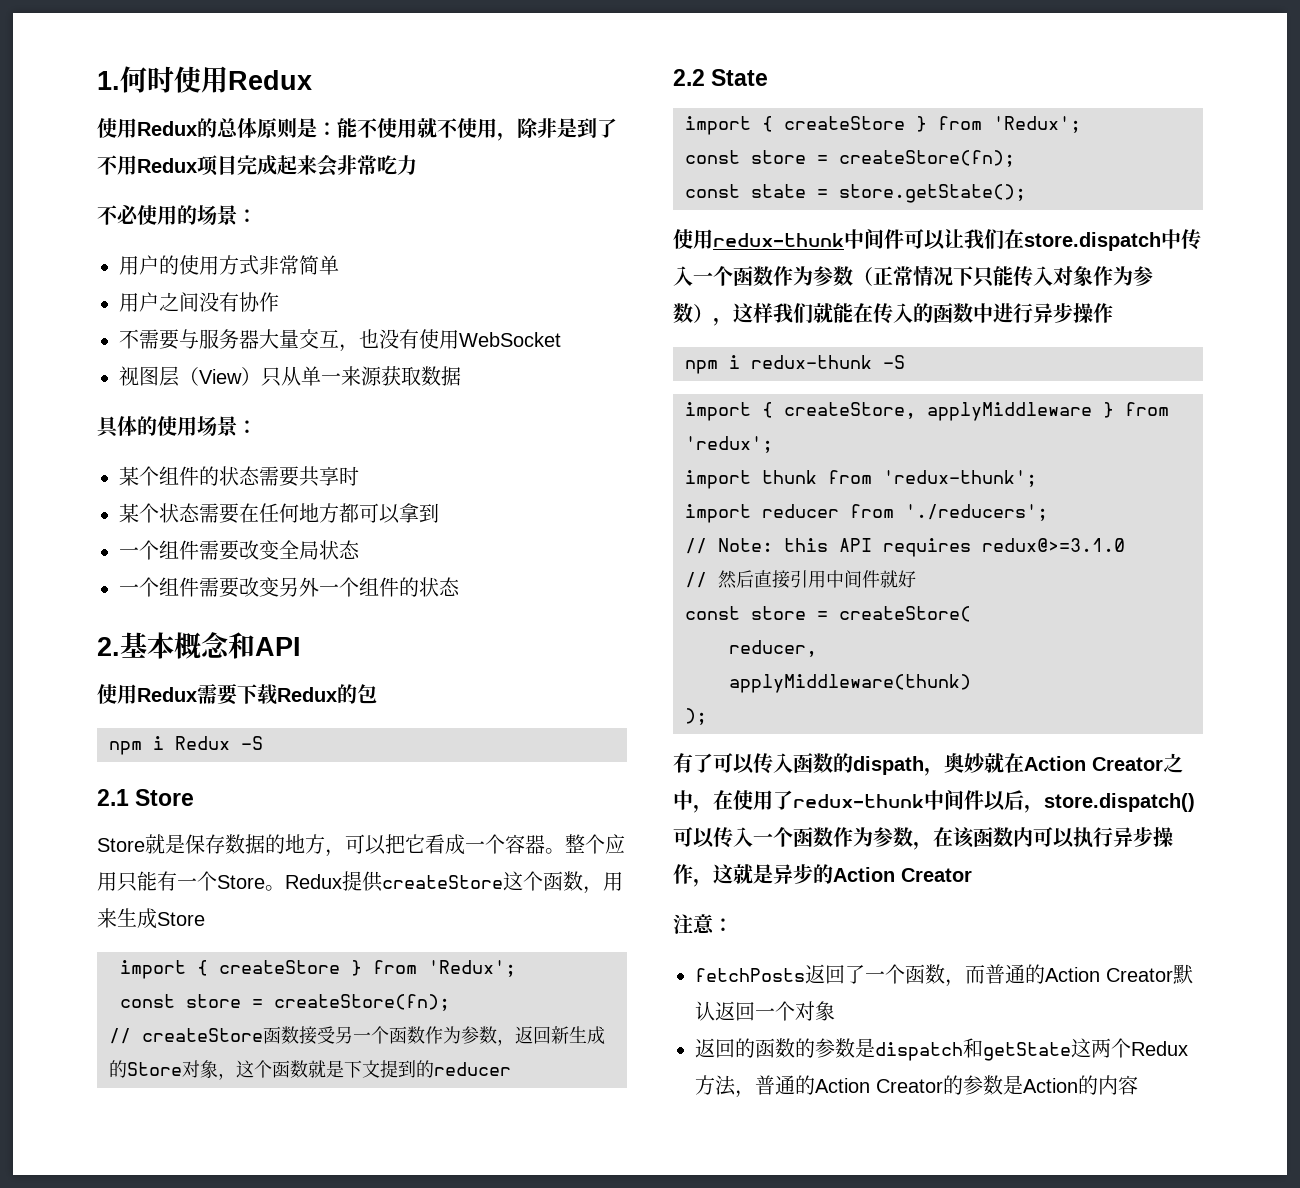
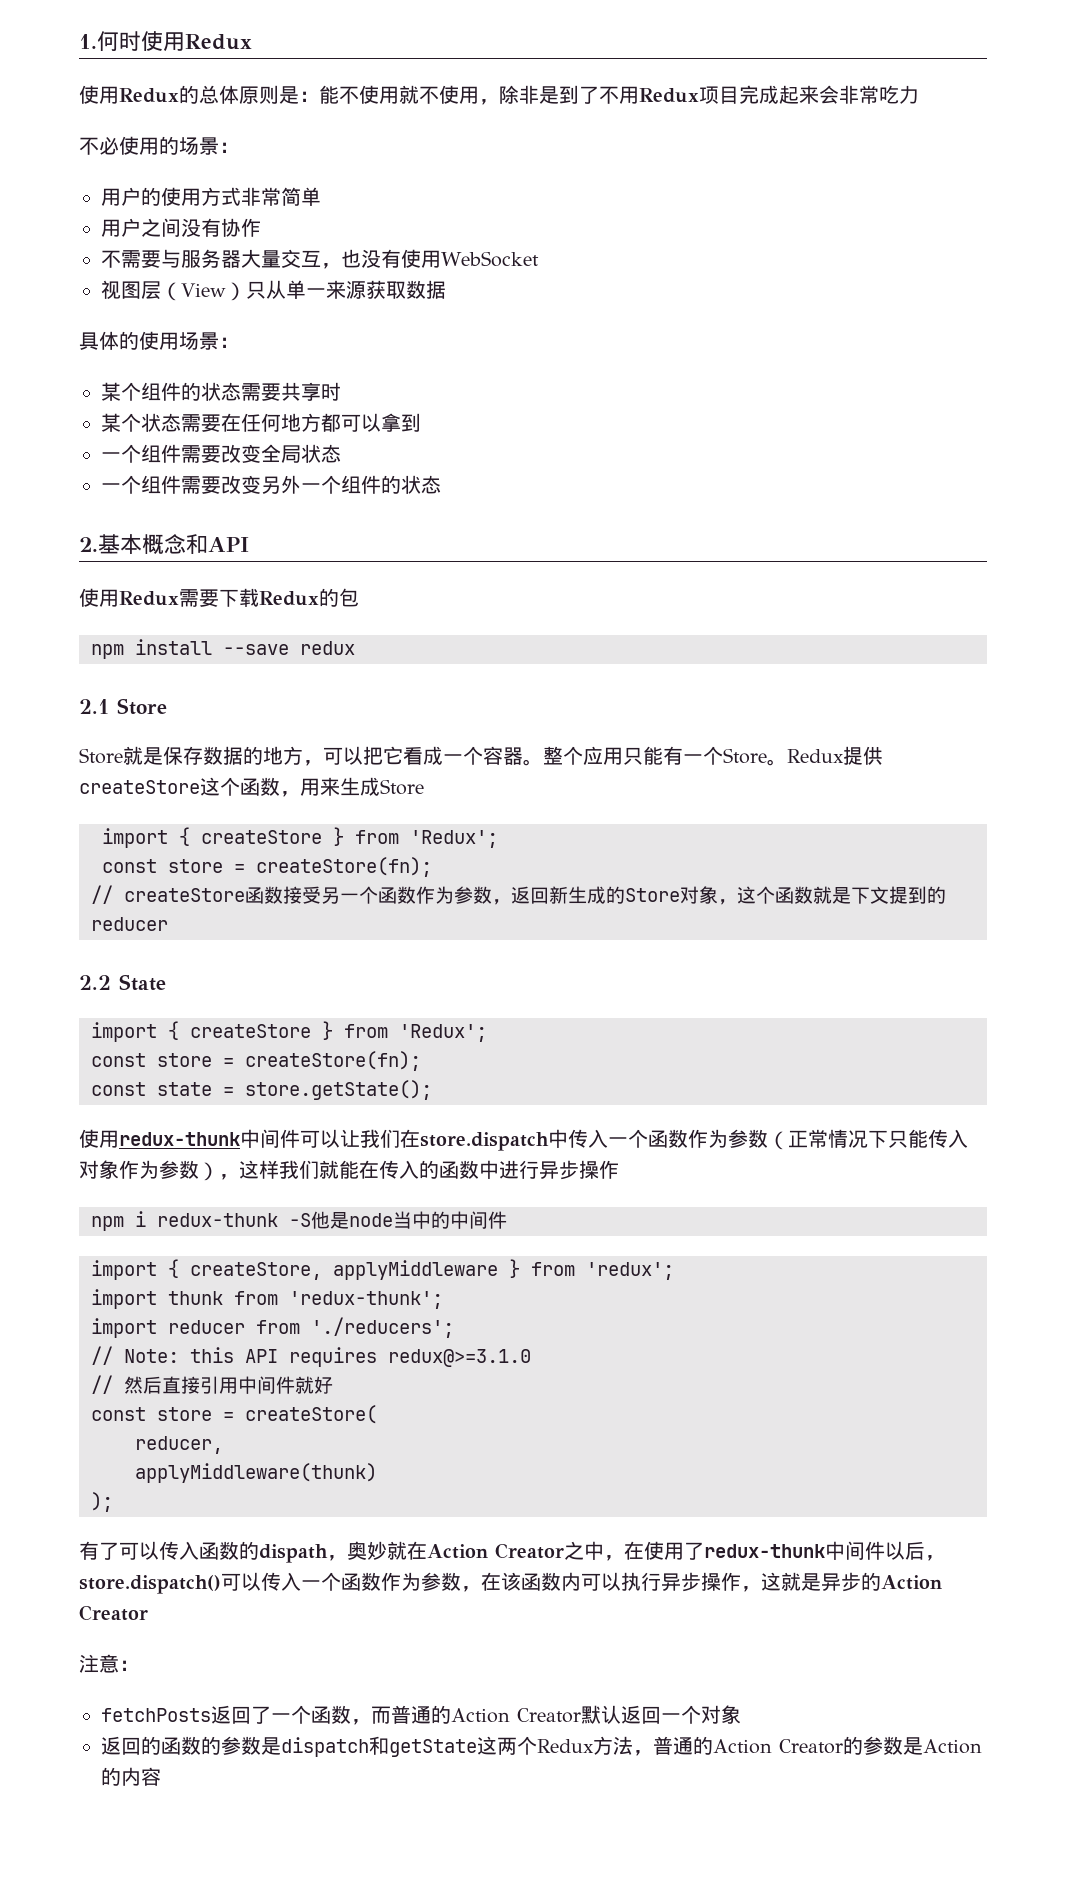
[153,736,263,750] i Redux -S -> [135,639,355,655] install --save redux
(905, 362) none -> [311,1211,507,1229] 他是node当中的中间件

